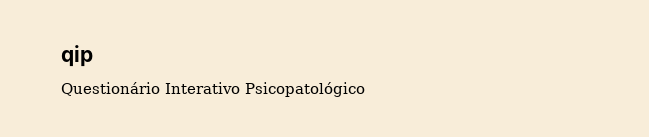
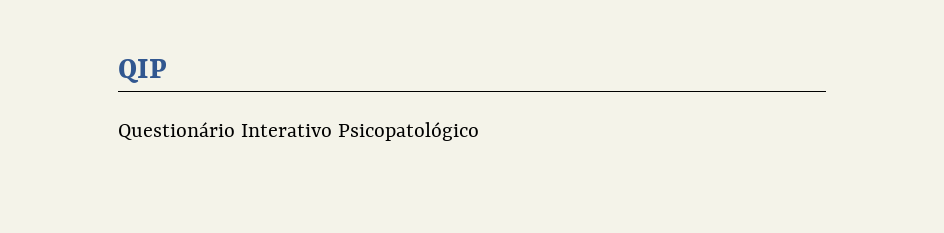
[61,45,93,67] qip -> [118,59,167,83] QIP

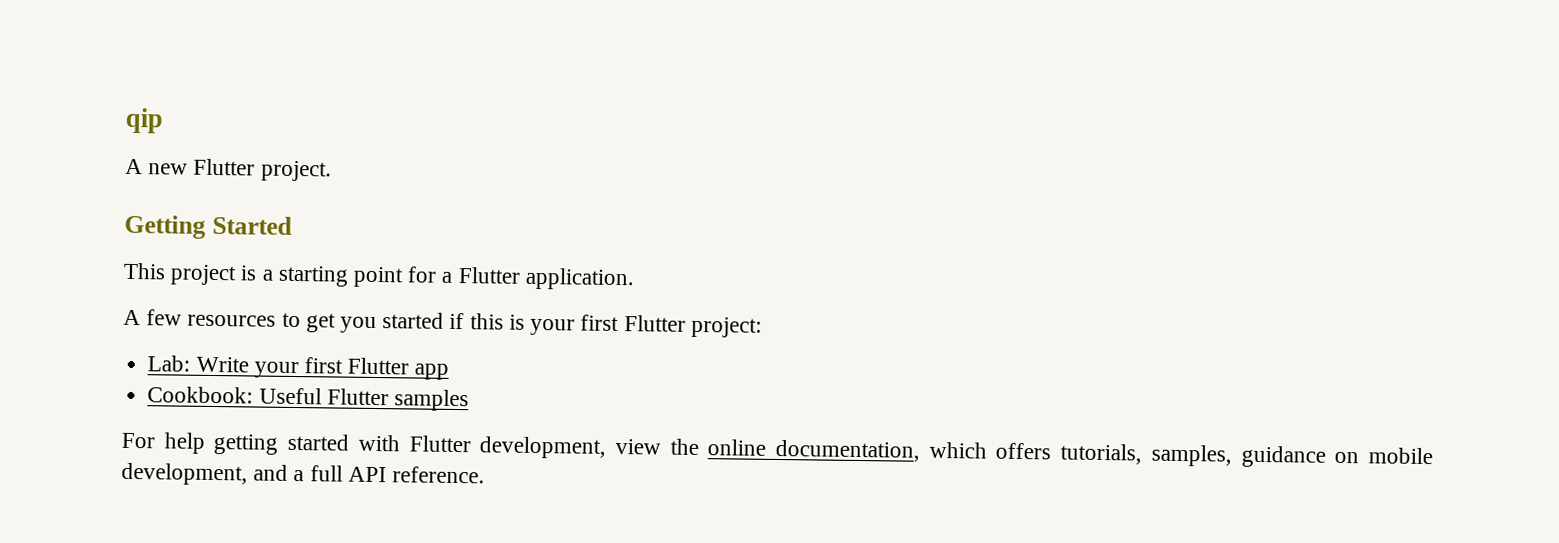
[118,59,167,83] [118,122,480,141] QIP // Questionário Interativo Psicopatológico -> [125,107,163,134] [125,158,332,182] [124,214,292,239] [123,262,635,291] [123,309,762,338] [147,355,450,380] [147,386,469,412] [121,432,1434,468] [121,462,486,486] qip // A new Flutter project. // Getting Started // This project is a starting point for a Flutter application. // A few resources to get you started if this is your first Flutter project: // Lab: Write your first Flutter app // Cookbook: Useful Flutter samples // For help getting started with Flutter development, view the online documentation, which offers tutorials, samples, guidance on mobile development, and a full API reference.

